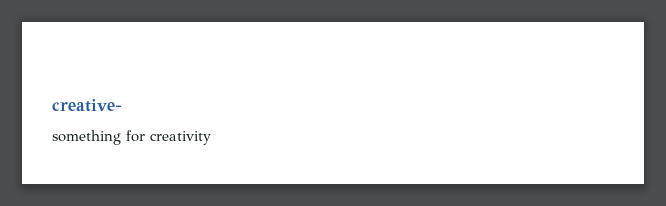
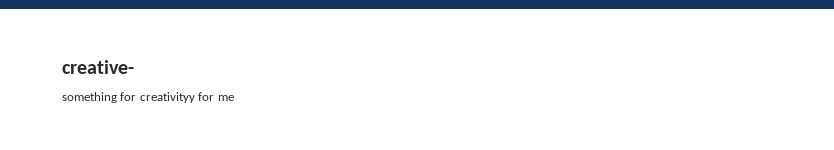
[150,131,211,145] creativity -> [139,92,234,103] creativityy for me

